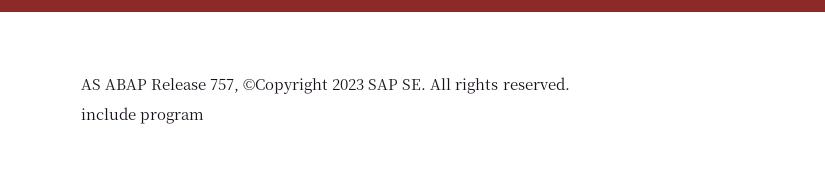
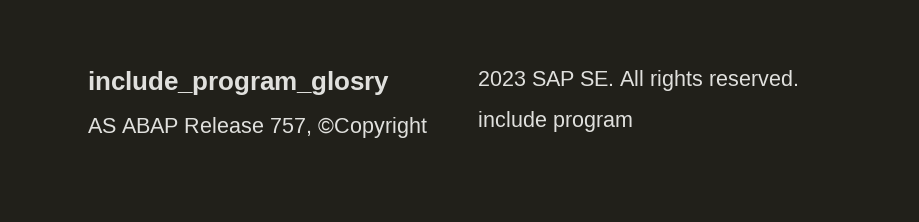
(81, 84) none -> [88,71,389,95] include_program_glosry //

